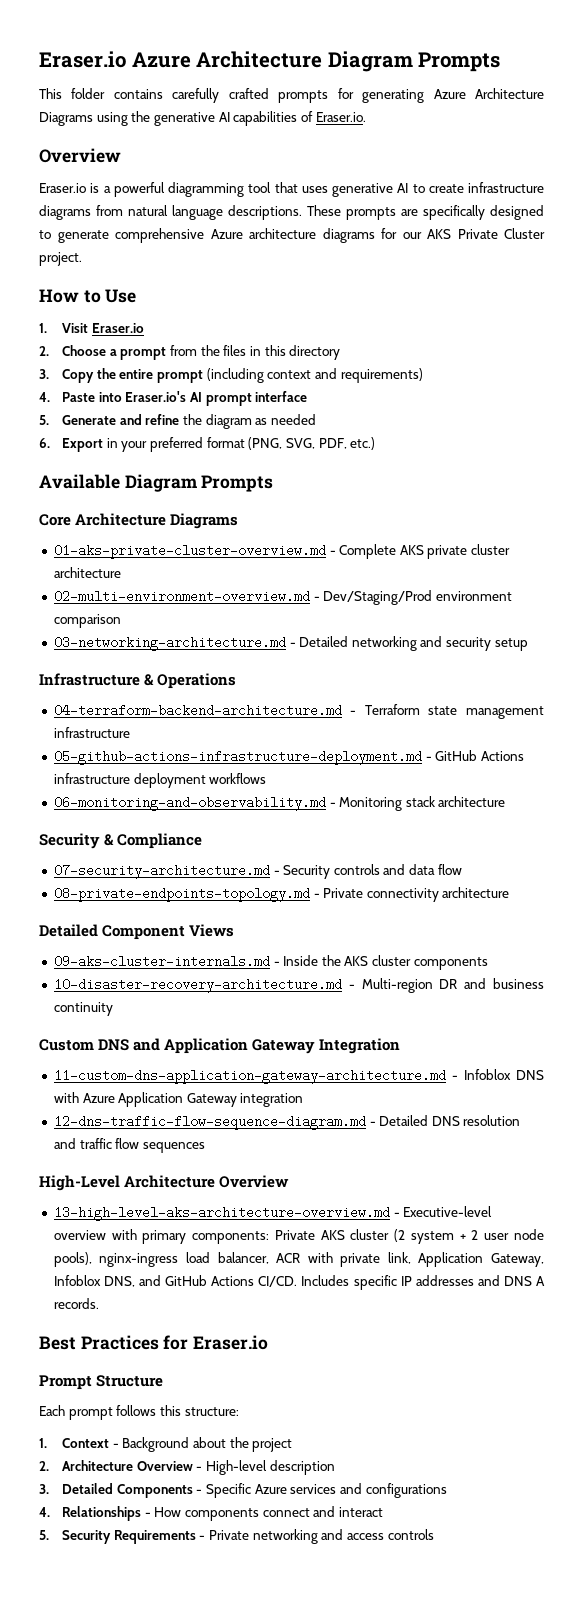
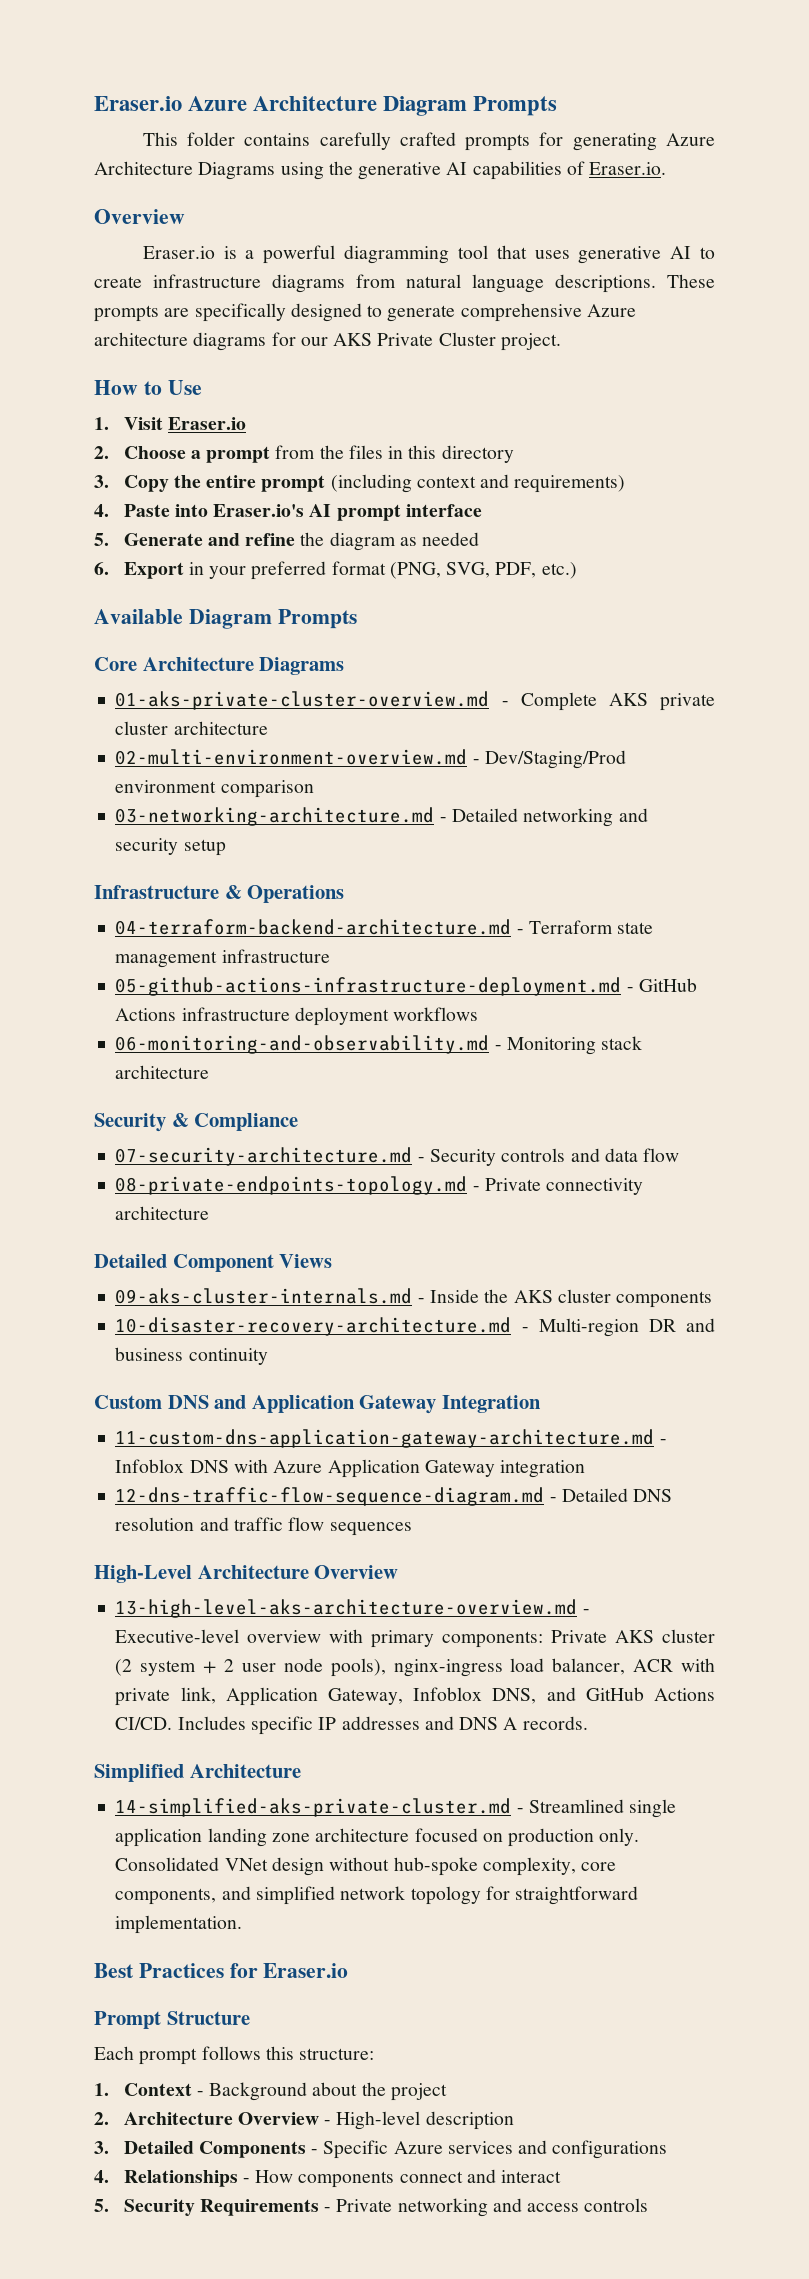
(99, 1303) none -> [94,1764,301,1782] [115,1798,677,1818] [115,1828,640,1847] [115,1857,617,1876] [115,1886,639,1905] [115,1915,243,1934] // Simplified Architecture // 14-simplified-aks-private-cluster.md - Streamlined single application landing zone architecture focused on production only. Consolidated VNet design without hub-spoke complexity, core components, and simplified network topology for straightforward implementation.

